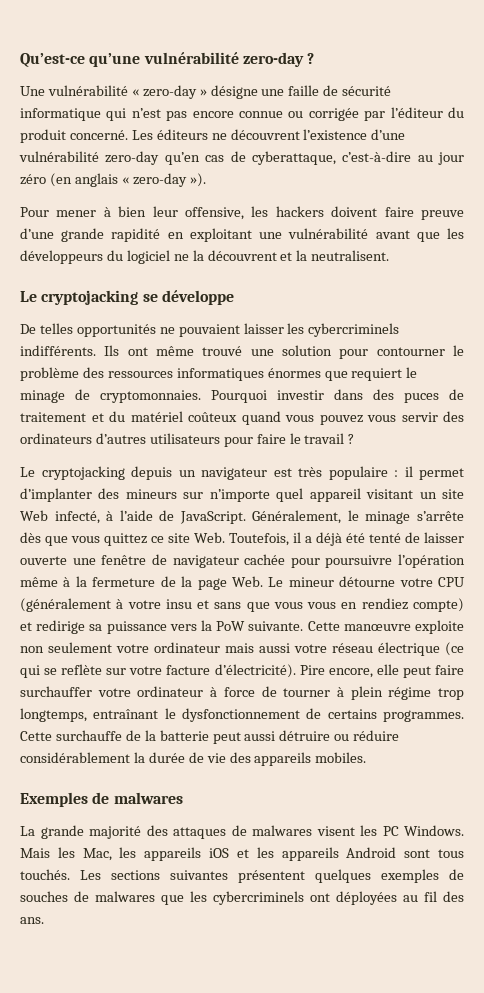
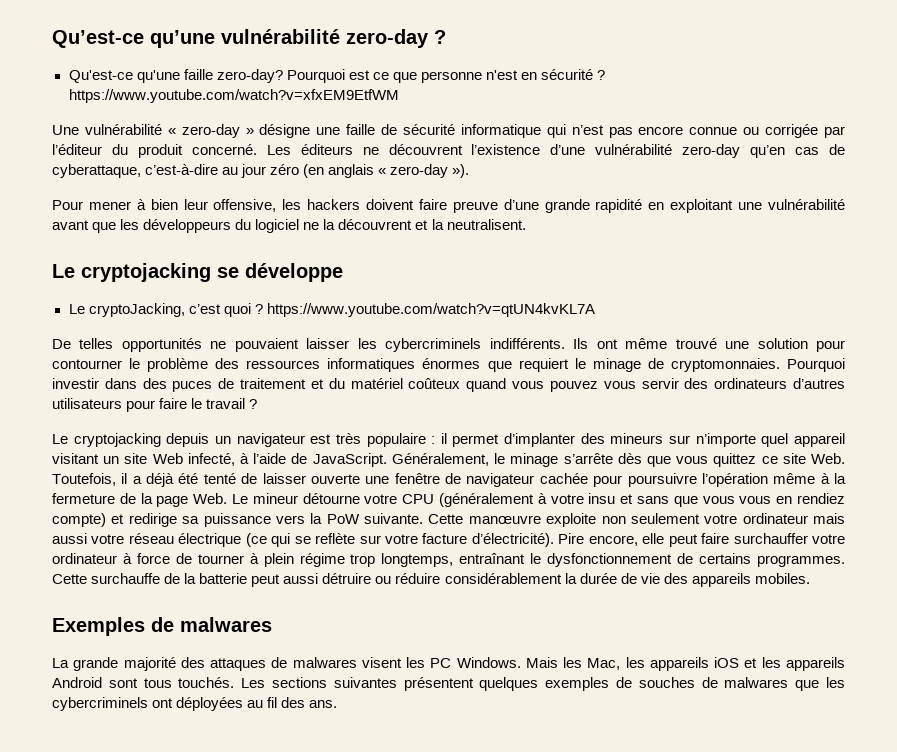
(315, 58) none -> [68,69,606,83] [68,89,399,103] // Qu'est-ce qu'une faille zero-day? Pourquoi est ce que personne n'est en sécurité ? https://www.youtube.com/watch?v=xfxEM9EtfWM
(234, 297) none -> [68,303,595,317] // Le cryptoJacking, c’est quoi ? https://www.youtube.com/watch?v=qtUN4kvKL7A

